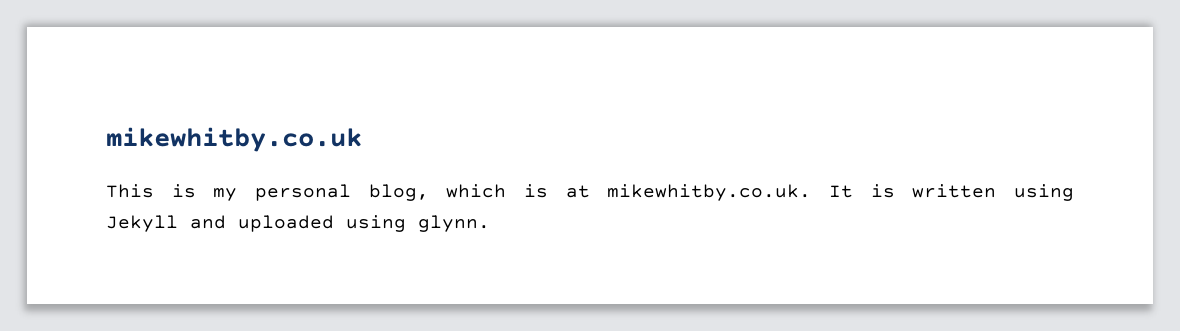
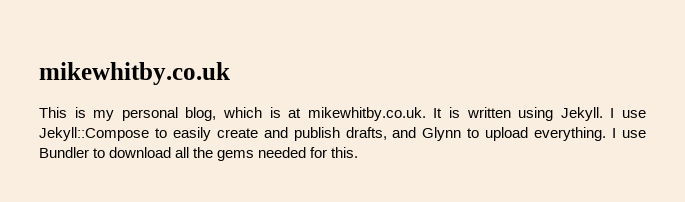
[106,215,490,232] Jekyll and uploaded using glynn. -> [560,107,647,121] [39,127,646,141] [39,147,359,161] Jekyll. I use Jekyll::Compose to easily create and publish drafts, and Glynn to upload everything. I use Bundler to download all the gems needed for this.

